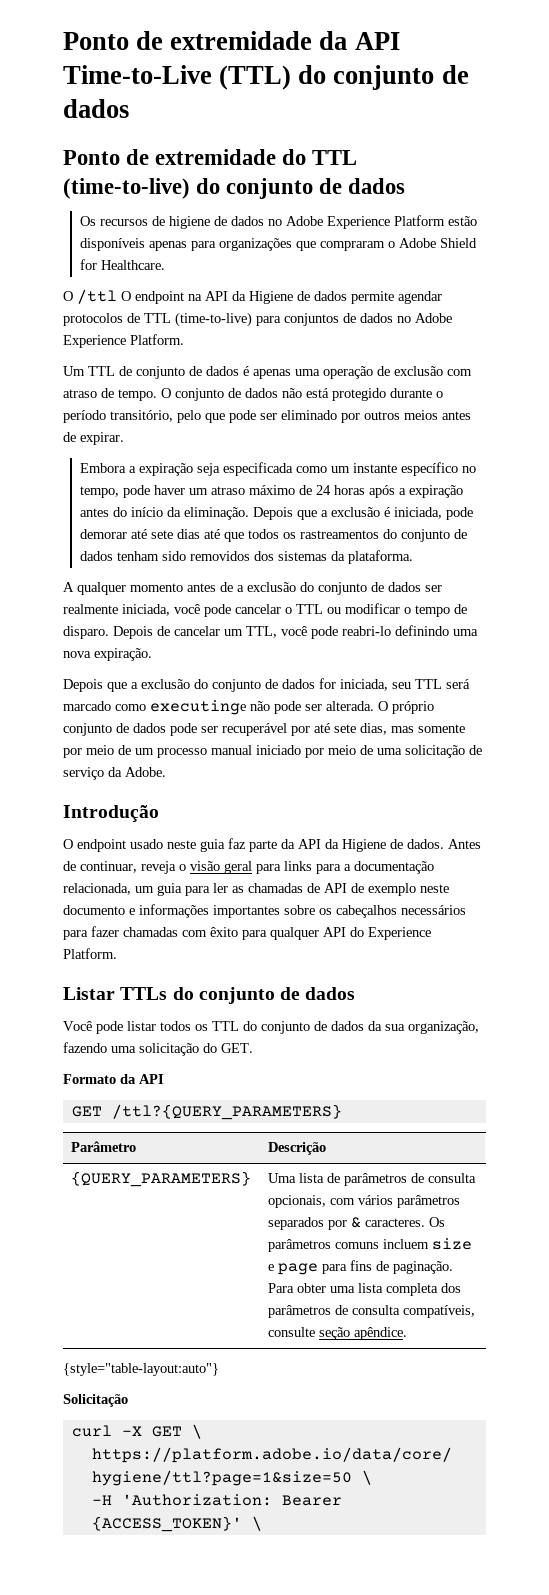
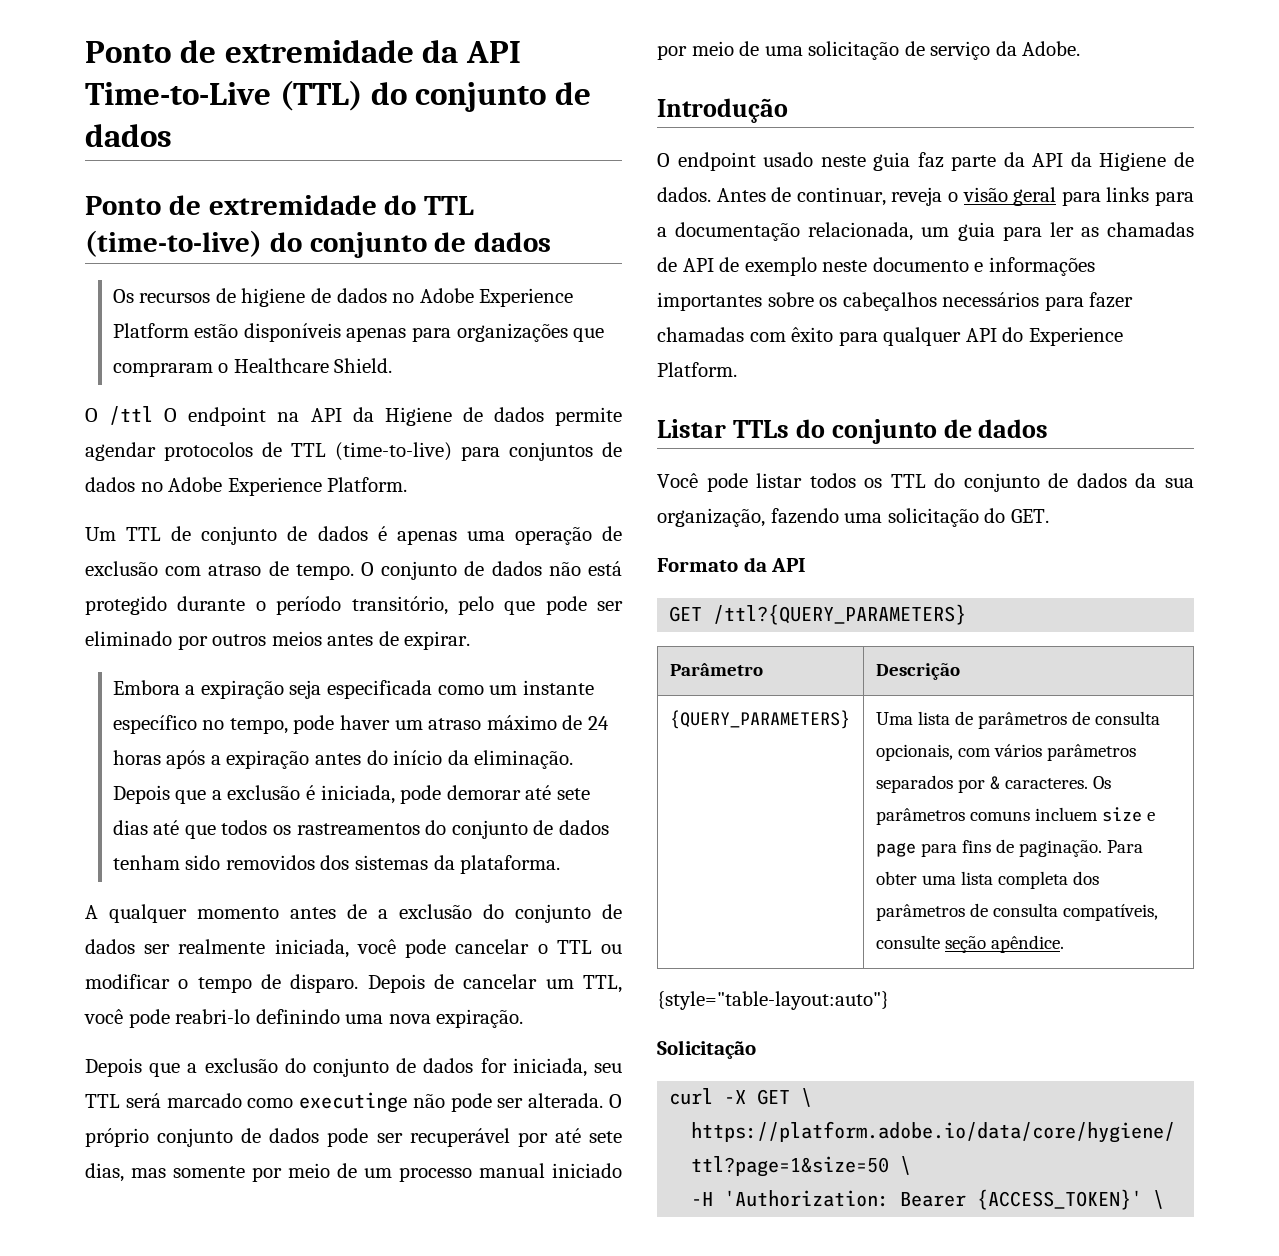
[399,238,478,248] [80,259,166,270] Adobe Shield for Healthcare. -> [233,358,393,373] Healthcare Shield.

